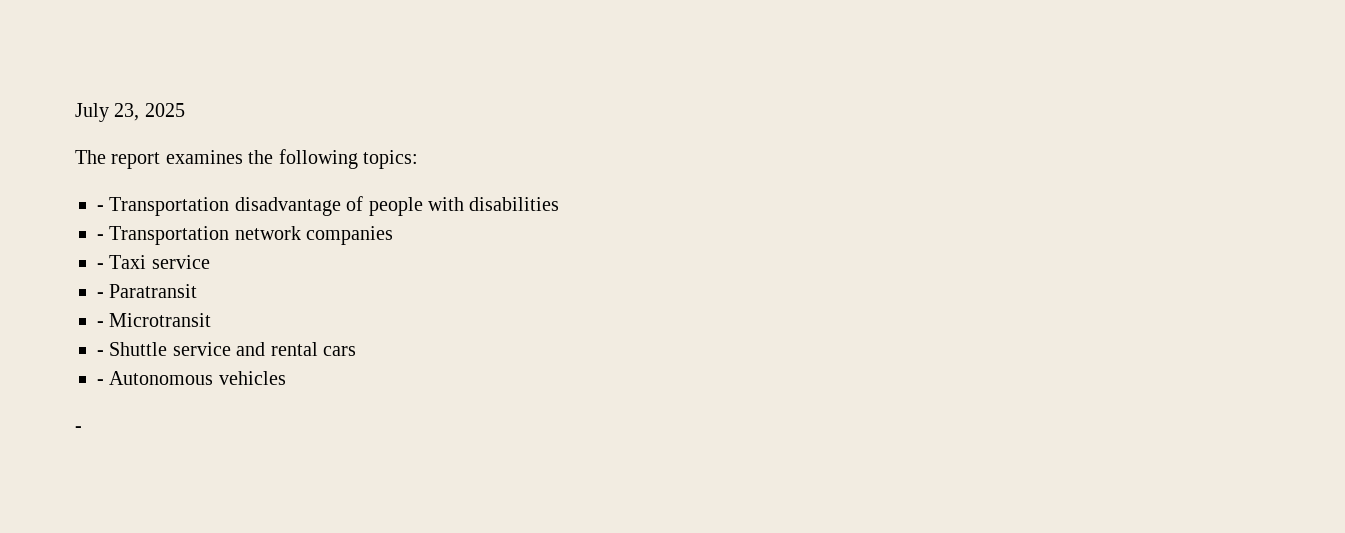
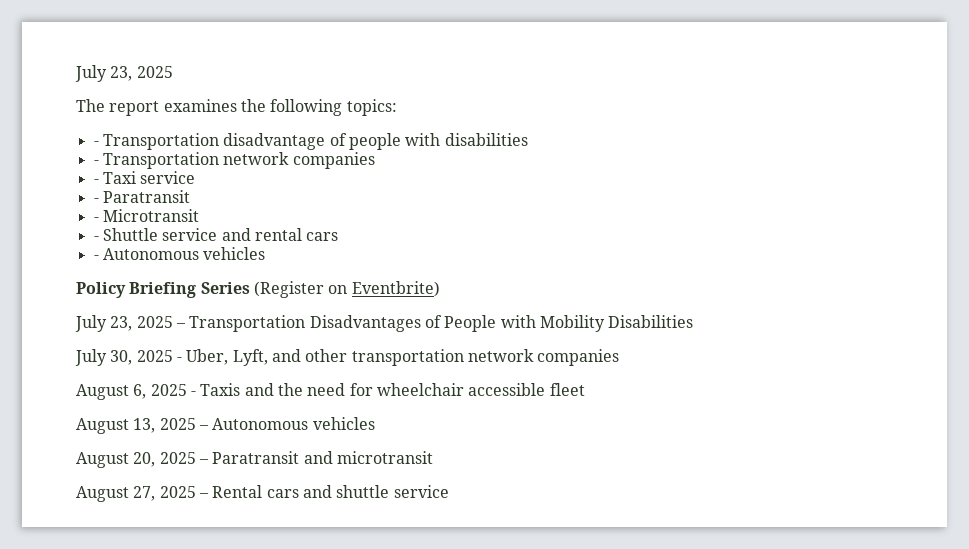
[75,426,82,432] - -> [76,281,440,298] [75,315,694,332] [75,349,620,366] [76,383,585,400] [76,417,375,434] [76,451,433,468] [76,485,449,502] Policy Briefing Series (Register on Eventbrite) // July 23, 2025 – Transportation Disadvantages of People with Mobility Disabilities // July 30, 2025 - Uber, Lyft, and other transportation network companies // August 6, 2025 - Taxis and the need for wheelchair accessible fleet // August 13, 2025 – Autonomous vehicles // August 20, 2025 – Paratransit and microtransit // August 27, 2025 – Rental cars and shuttle service

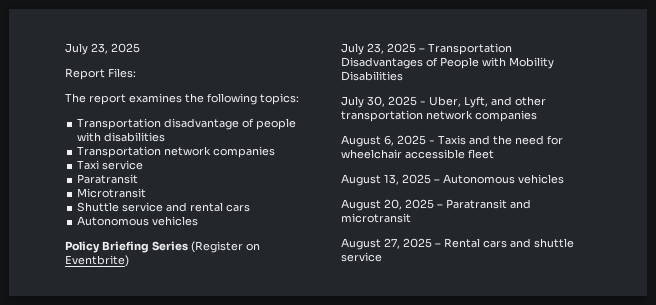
[75,65,173,82] July 23, 2025 -> [65,43,140,55] [65,68,136,80] July 23, 2025 // Report Files:
[93,141,99,146] - -> (299, 99) none
[93,160,99,165] - -> (166, 137) none
[93,179,99,184] - -> (276, 152) none
[93,198,99,203] - -> (144, 165) none
[93,217,99,222] - -> (139, 179) none
[93,236,99,241] - -> (147, 193) none
[93,255,99,260] - -> (251, 208) none

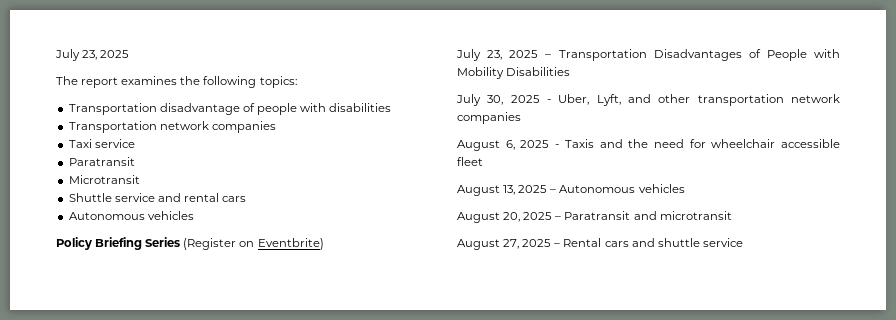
[65,43,140,55] [65,68,136,80] July 23, 2025 // Report Files: -> [55,49,130,61] July 23, 2025

